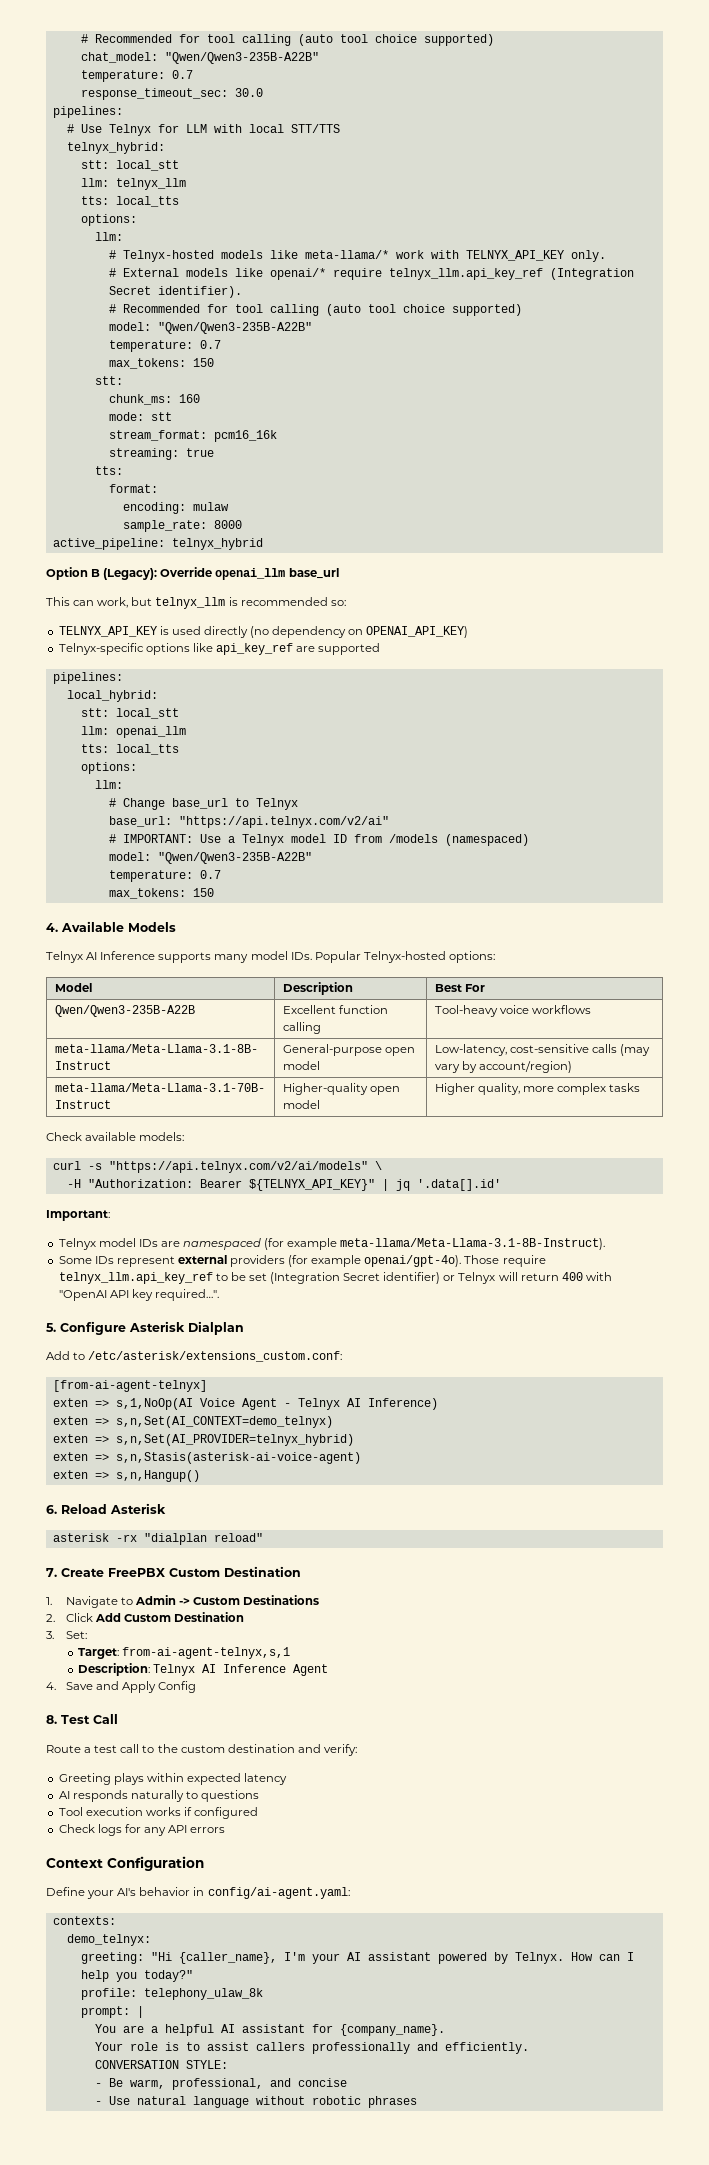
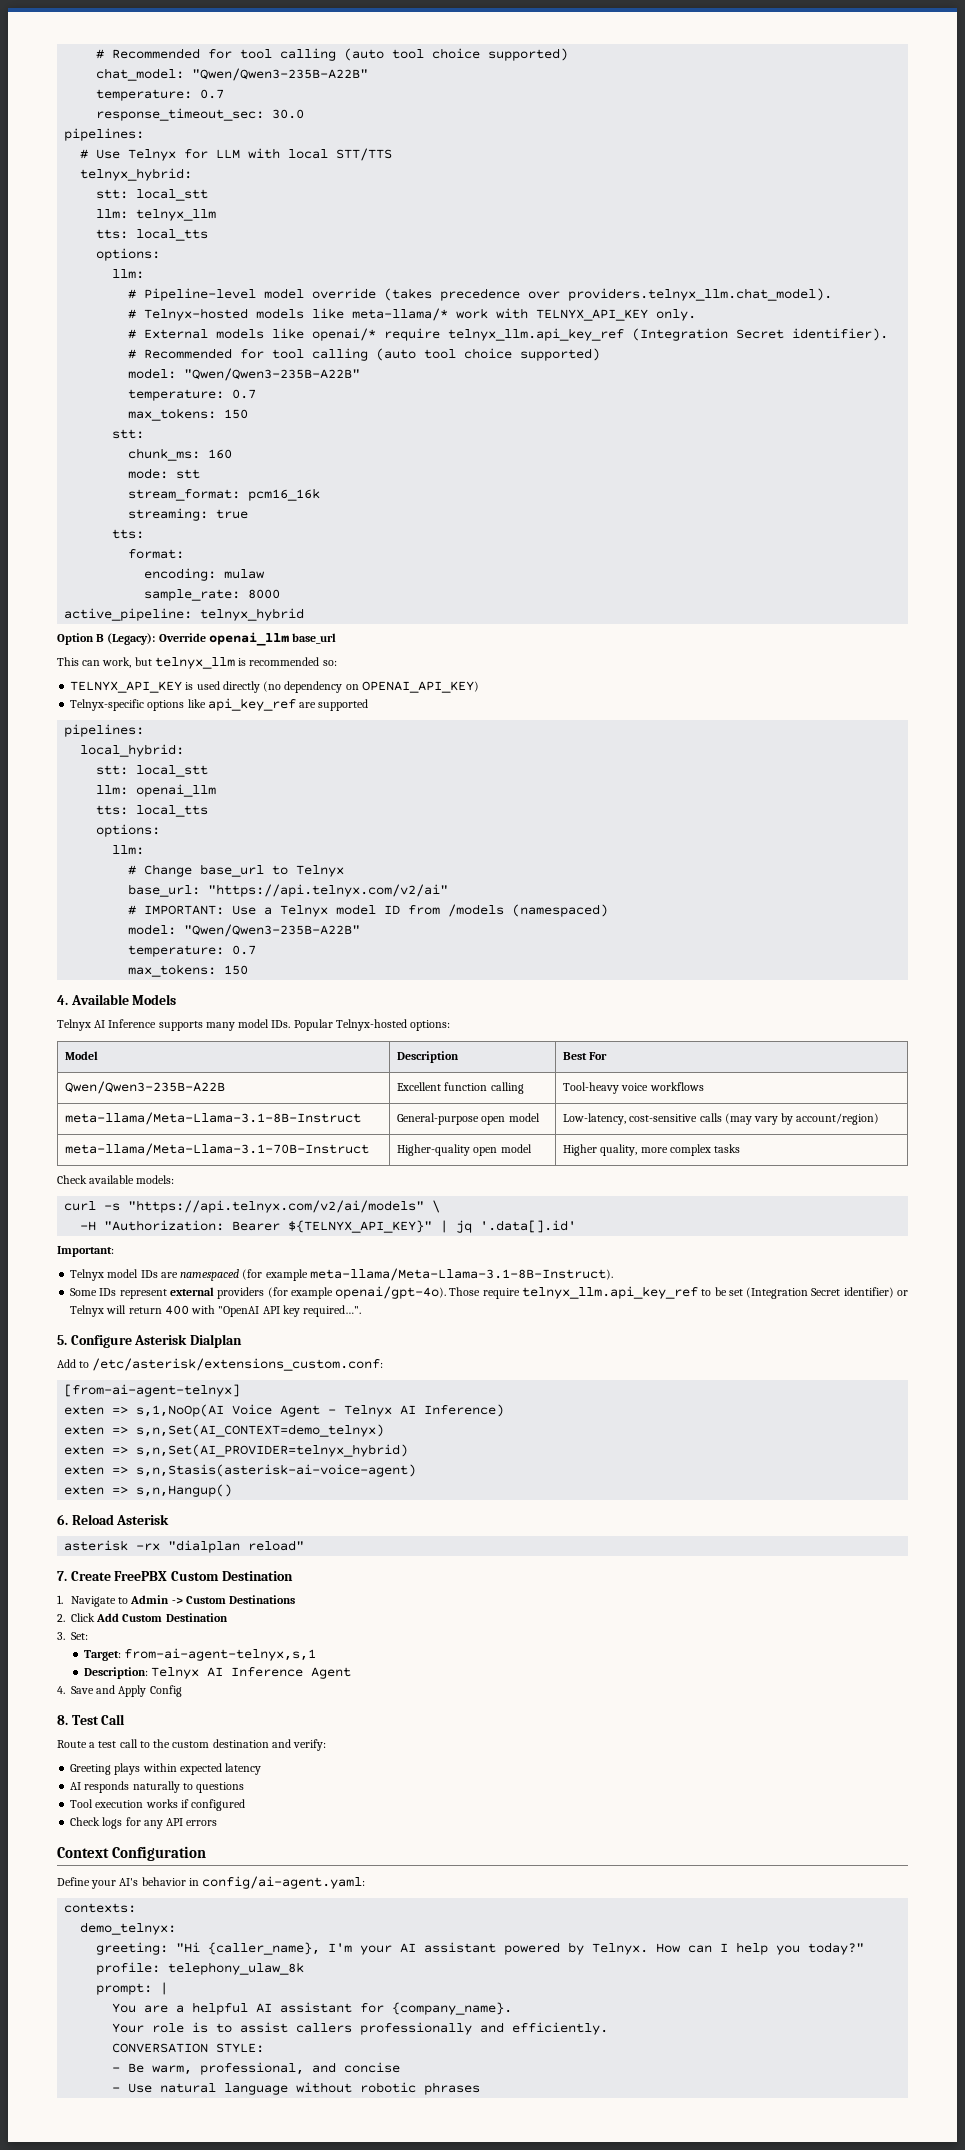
(123, 236) none -> [128,288,833,301] // # Pipeline-level model override (takes precedence over providers.telnyx_llm.chat_model).

